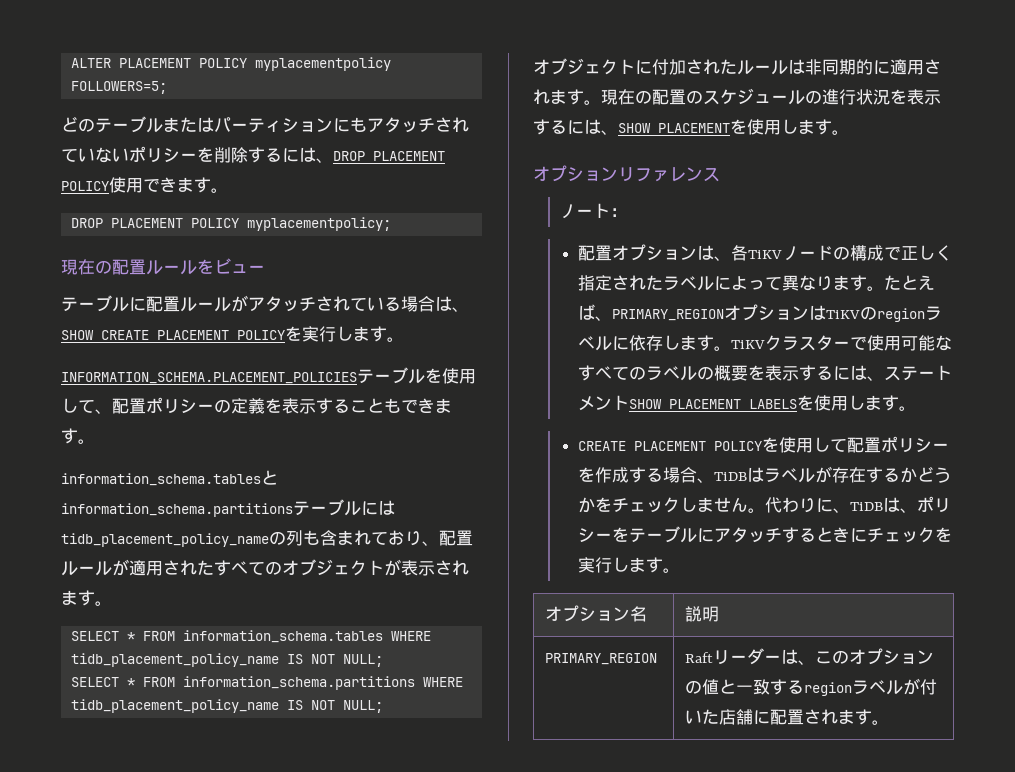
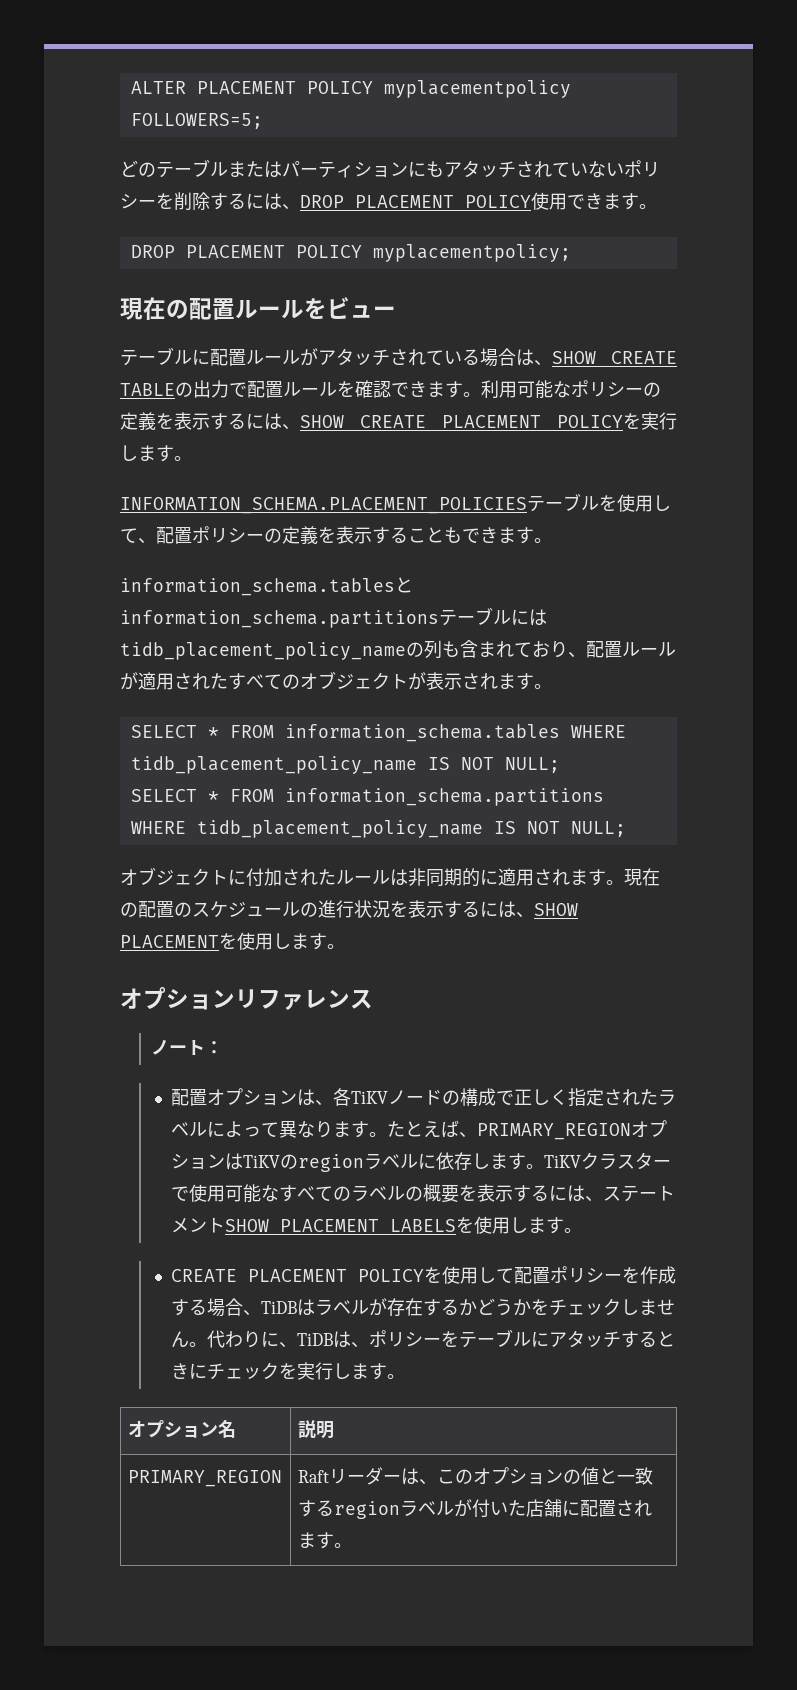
(149, 335) none -> [120,380,661,399] [120,412,426,430] TABLEの出力で配置ルールを確認できます。利用可能なポリシーの定義を表示するには、SHOW CREATE

